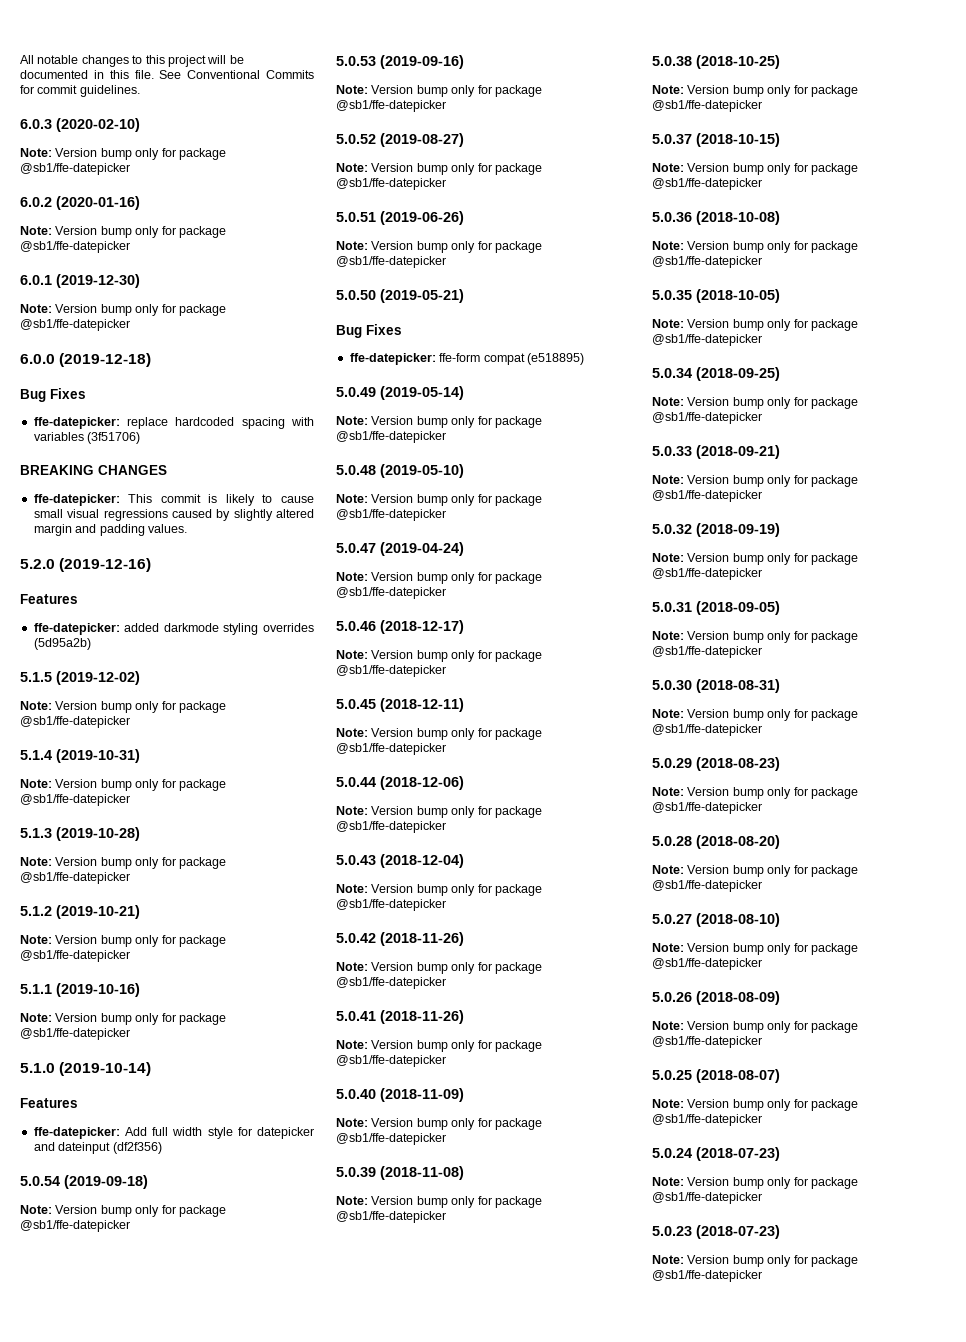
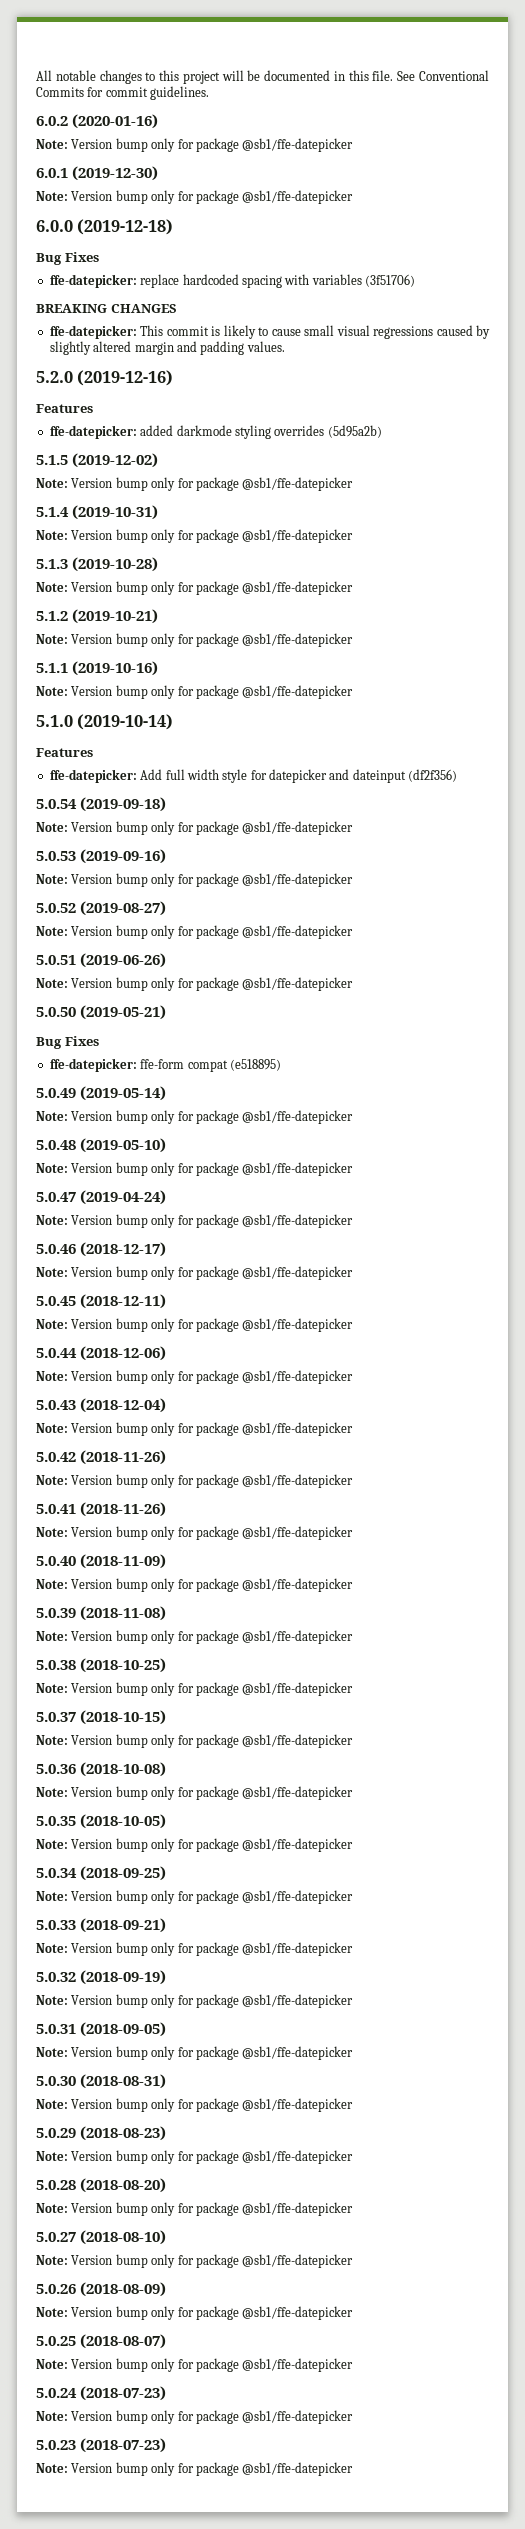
[20,118,140,132] [20,148,226,160] [20,163,130,175] // 6.0.3 (2020-02-10) // Note: Version bump only for package @sb1/ffe-datepicker -> (210, 93) none

